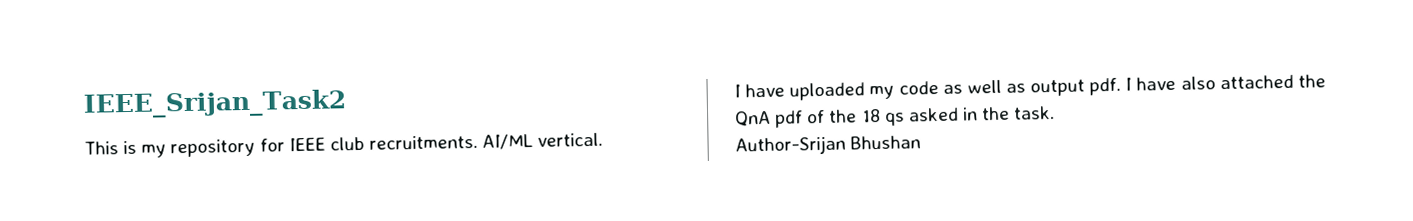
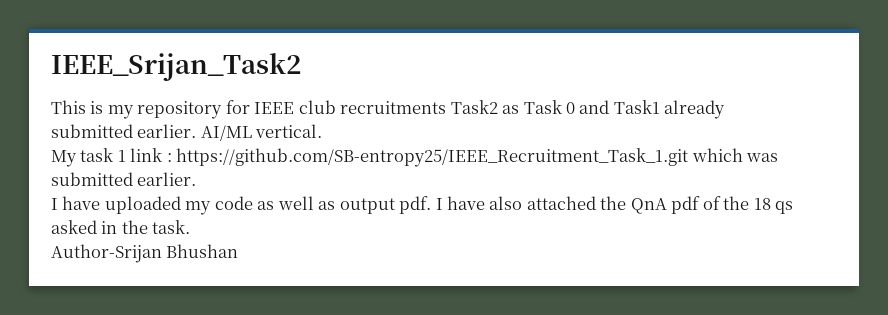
[368,132,604,150] recruitments. AI/ML vertical. -> [340,100,726,119] [51,124,323,141] [51,148,779,167] [51,172,197,186] recruitments Task2 as Task 0 and Task1 already submitted earlier. AI/ML vertical. // My task 1 link : https://github.com/SB-entropy25/IEEE_Recruitment_Task_1.git which was submitted earlier.

